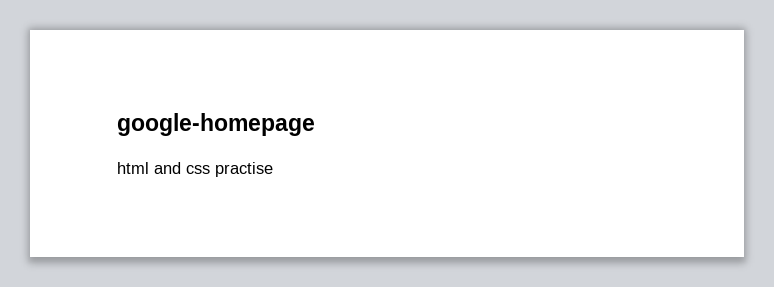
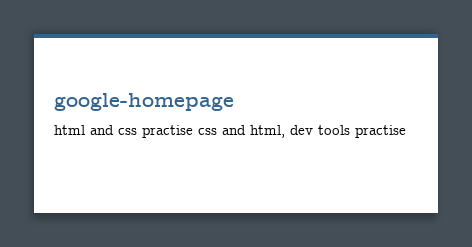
(273, 169) none -> [198,125,406,138] css and html, dev tools practise

